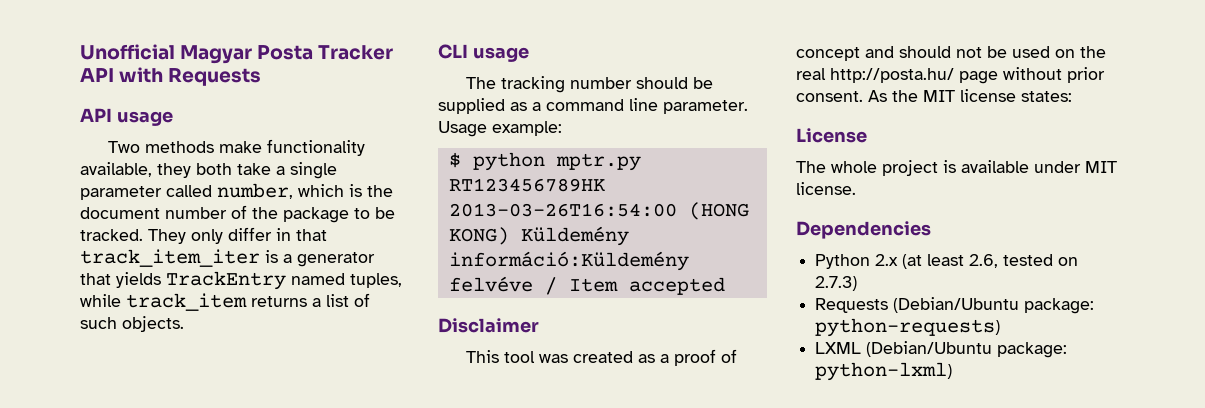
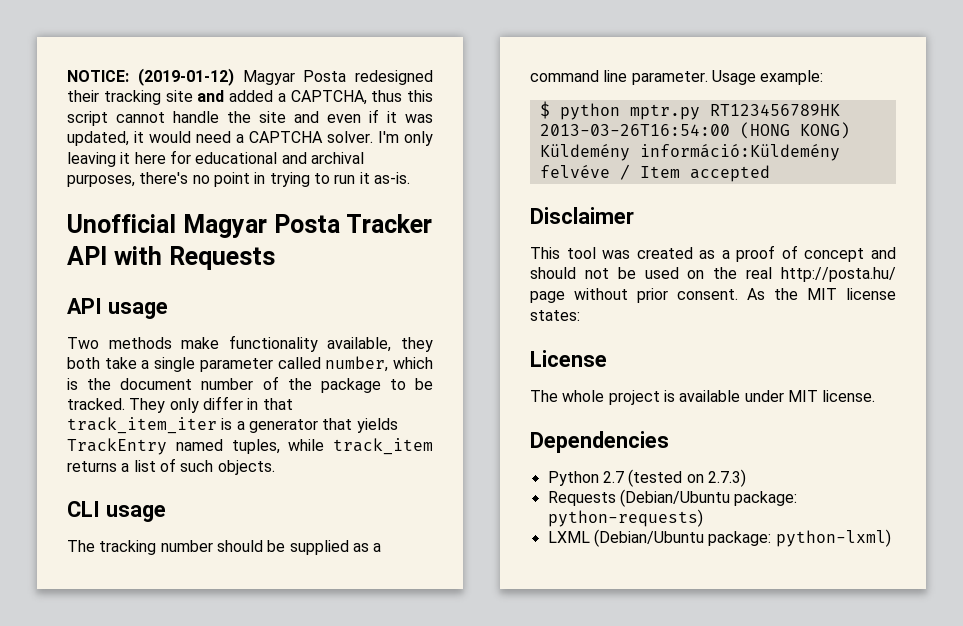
(80, 52) none -> [67,68,433,86] [67,90,433,105] [67,109,433,126] [67,131,433,146] [67,150,364,167] [67,172,410,187] NOTICE: (2019-01-12) Magyar Posta redesigned their tracking site and added a CAPTCHA, thus this script cannot handle the site and even if it was updated, it would need a CAPTCHA solver. I'm only leaving it here for educational and archival purposes, there's no point in trying to run it as-is. //
[875,254,1054,269] 2.x (at least 2.6, tested -> [602,469,683,487] 2.7 (tested

